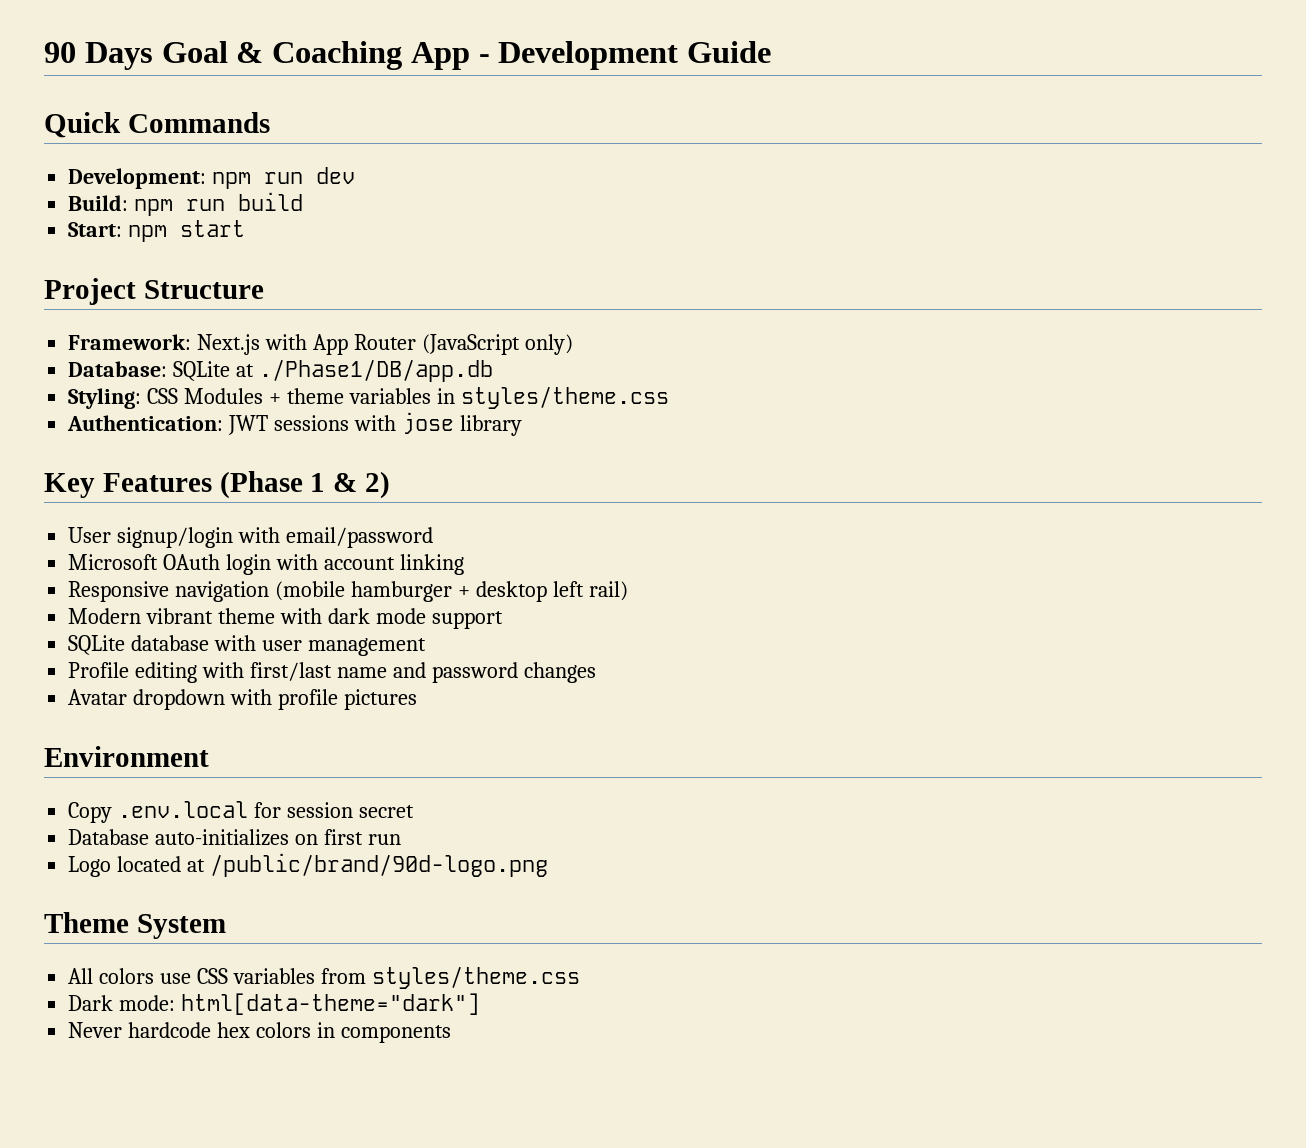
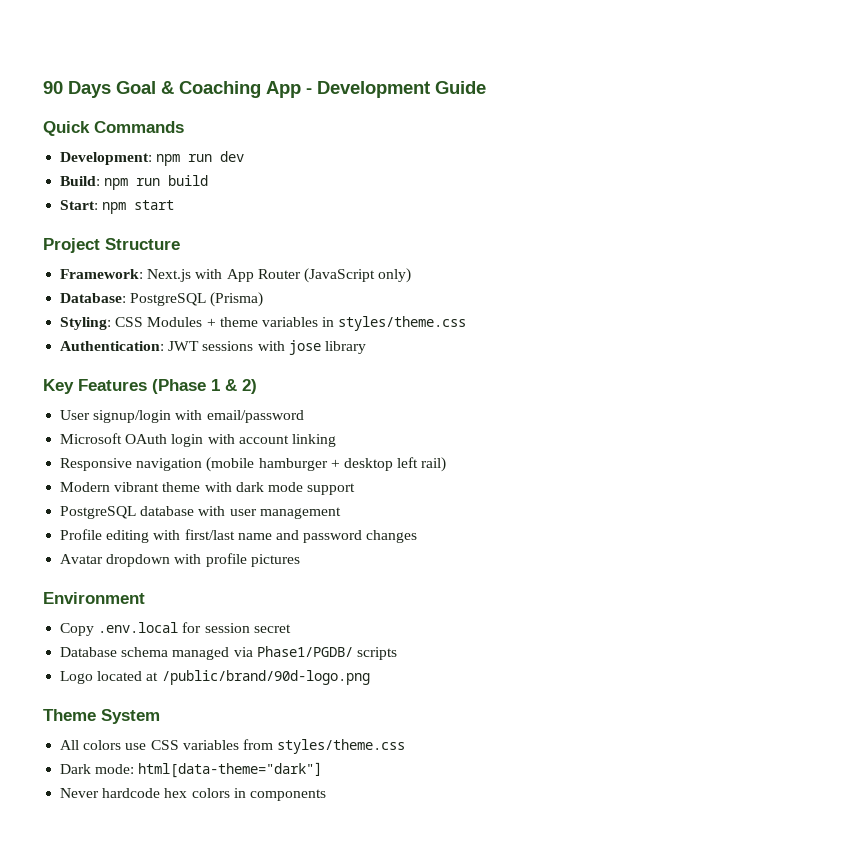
[173,359,494,382] SQLite at ./Phase1/DB/app.db -> [130,292,264,307] PostgreSQL (Prisma)
[68,635,126,655] SQLite -> [60,506,137,519] PostgreSQL
[155,829,401,846] auto-initializes on first run -> [121,646,397,660] schema managed via Phase1/PGDB/ scripts

